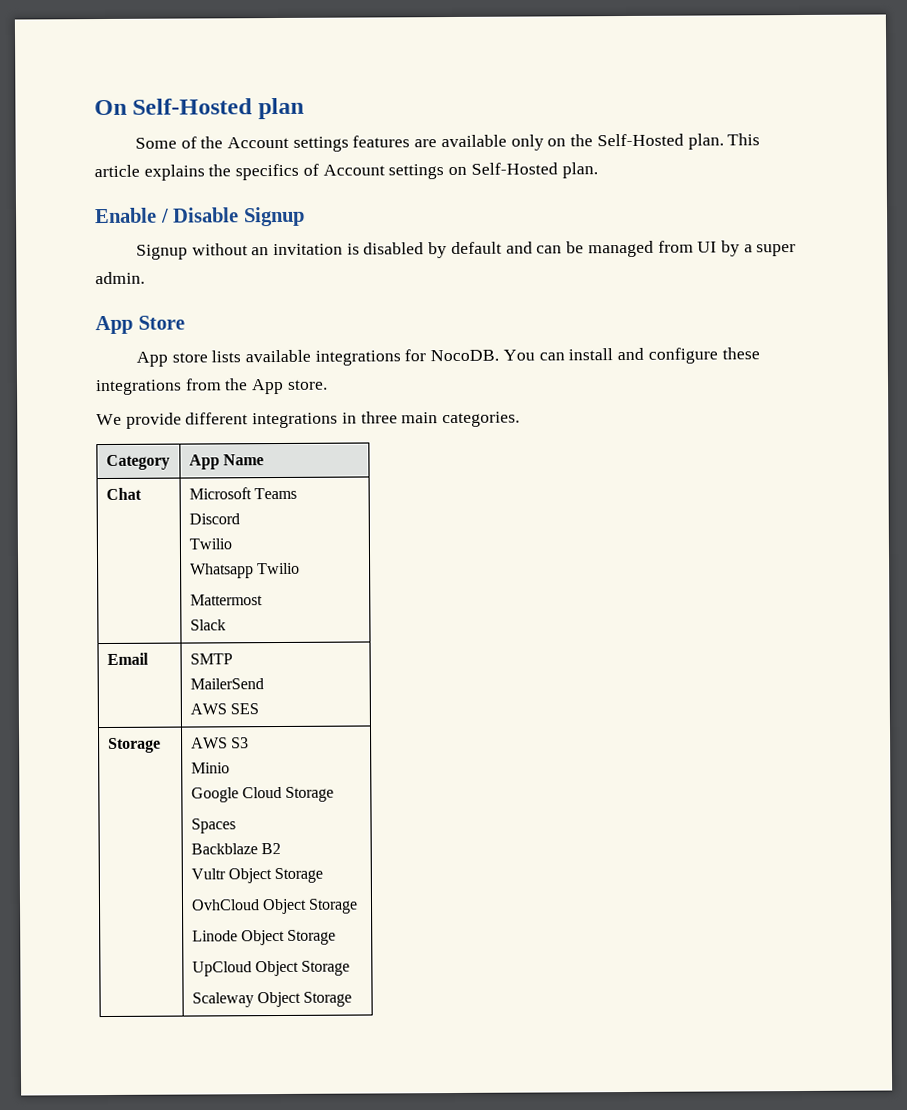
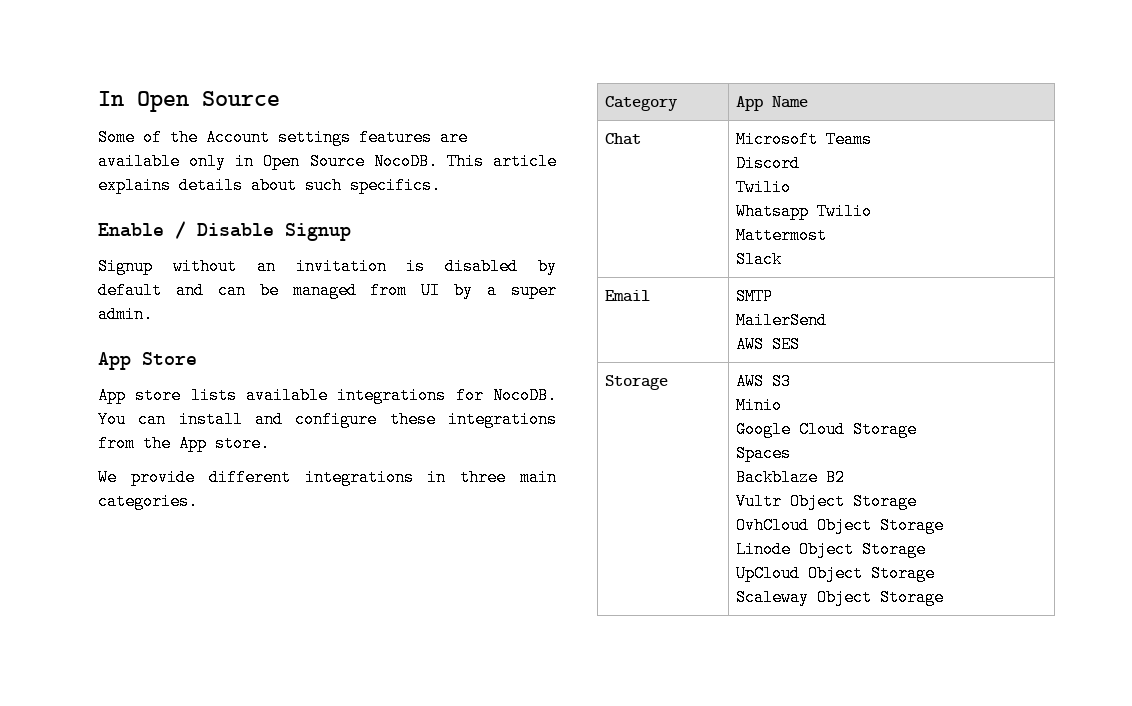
[94,97,304,120] On Self-Hosted plan -> [98,91,280,112] In Open Source
[547,133,761,150] [94,162,598,181] on the Self-Hosted plan. This article explains the specifics of Account settings on Self-Hosted plan. -> [235,153,557,170] [98,177,441,194] in Open Source NocoDB. This article explains details about such specifics.

